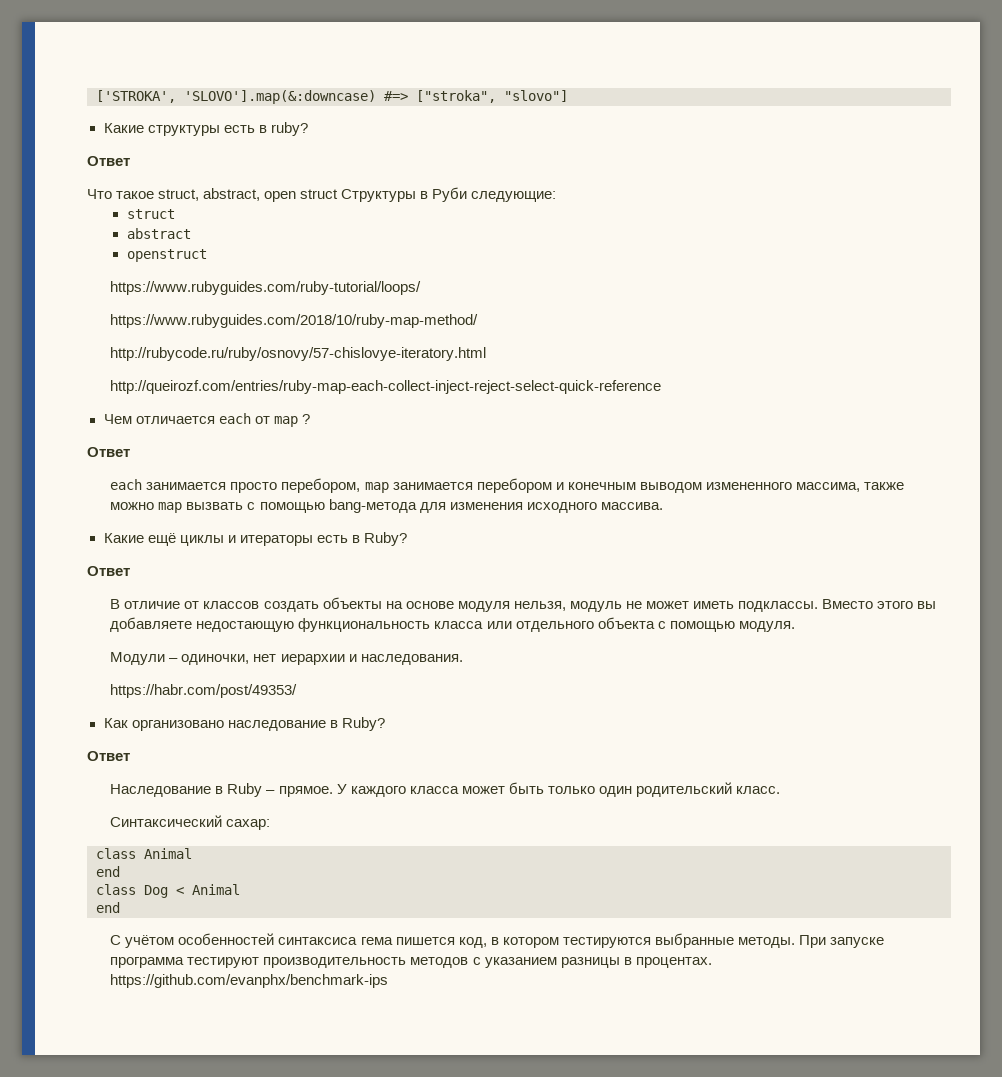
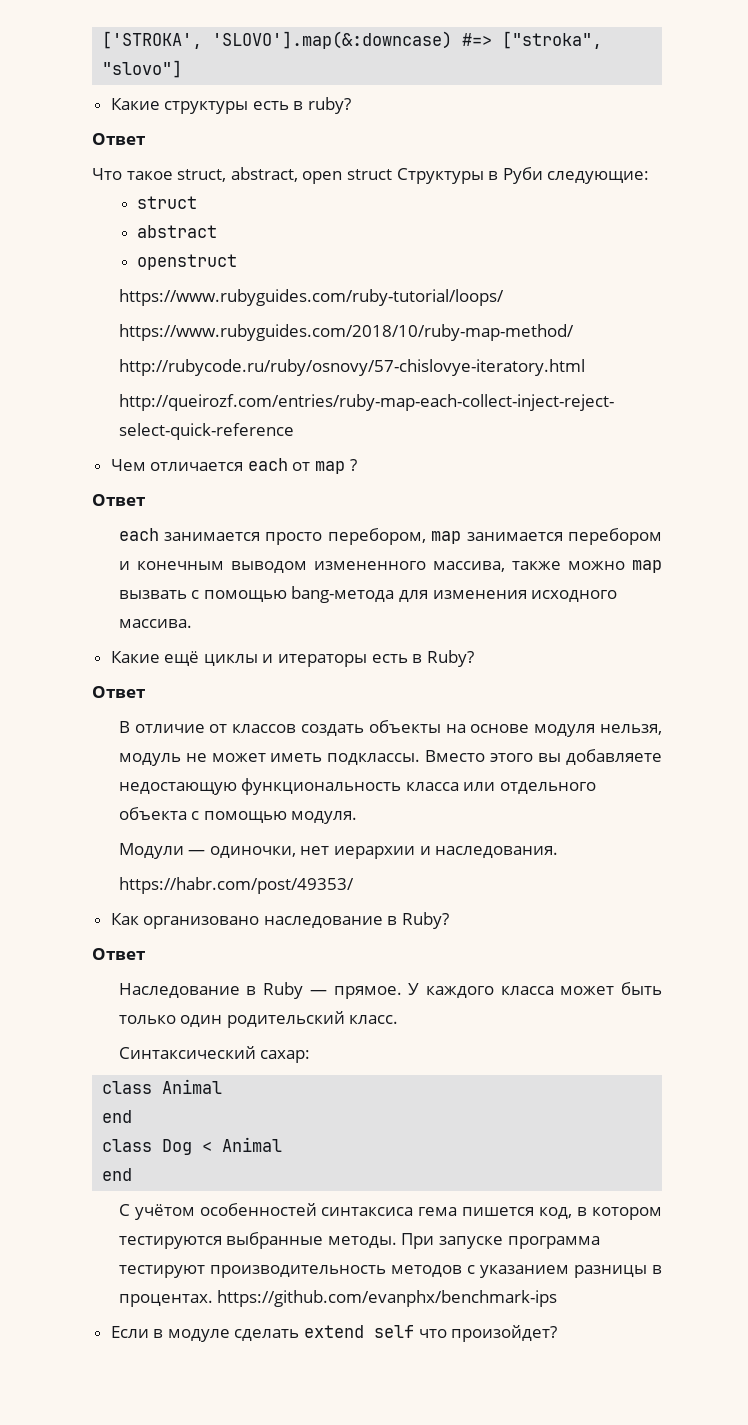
[795,482,860,492] массима, -> [432,561,505,572] массива,
[169,658,179,662] – -> [188,850,206,855] —
[266,790,276,794] – -> [309,990,327,995] —
(389, 981) none -> [110,1325,558,1342] // Если в модуле сделать extend self что произойдет?

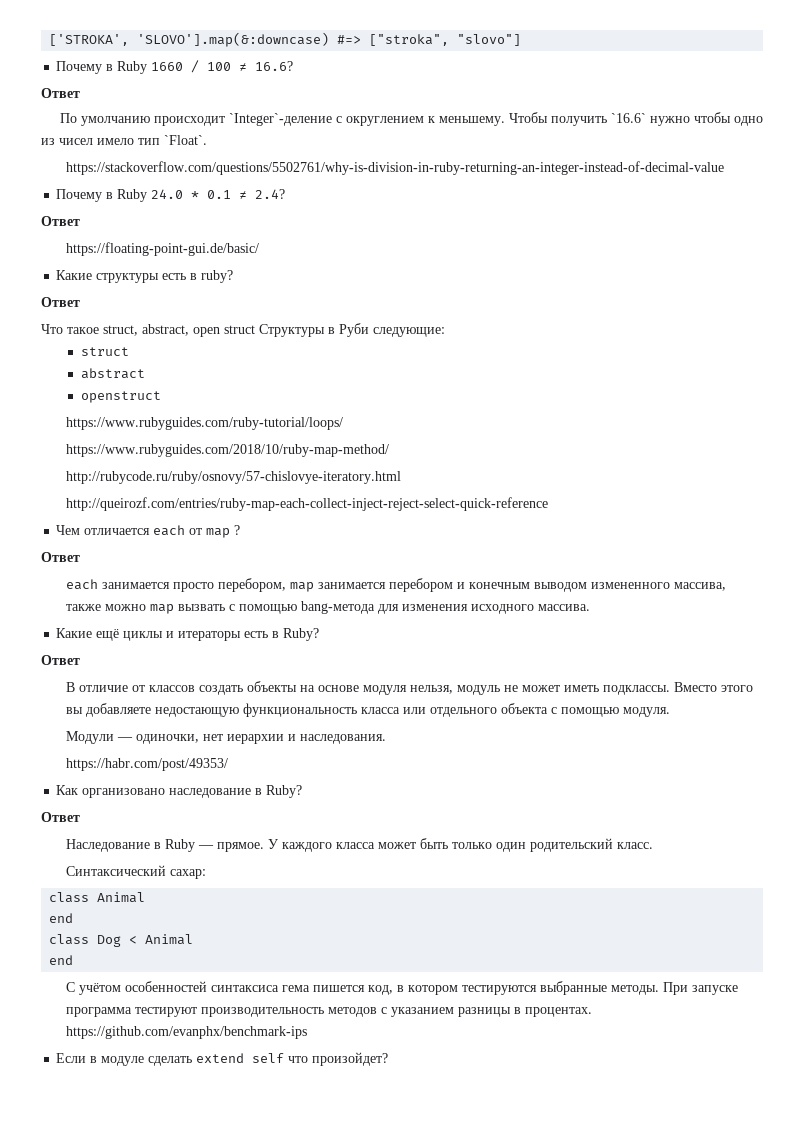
(183, 69) none -> [56,60,294,74] [41,88,80,98] [59,112,763,126] [41,135,207,145] [65,161,724,175] [56,189,286,202] [41,216,80,226] [65,242,259,256] // Почему в Ruby 1660 / 100 ≠ 16.6? // Ответ // По умолчанию происходит `Integer`-деление с округлением к меньшему. Чтобы получить `16.6` нужно чтобы одно из чисел имело тип `Float`. // https://stackoverflow.com/questions/5502761/why-is-division-in-ruby-returning-an-integer-instead-of-decimal-value // Почему в Ruby 24.0 * 0.1 ≠ 2.4? // Ответ // https://floating-point-gui.de/basic/

